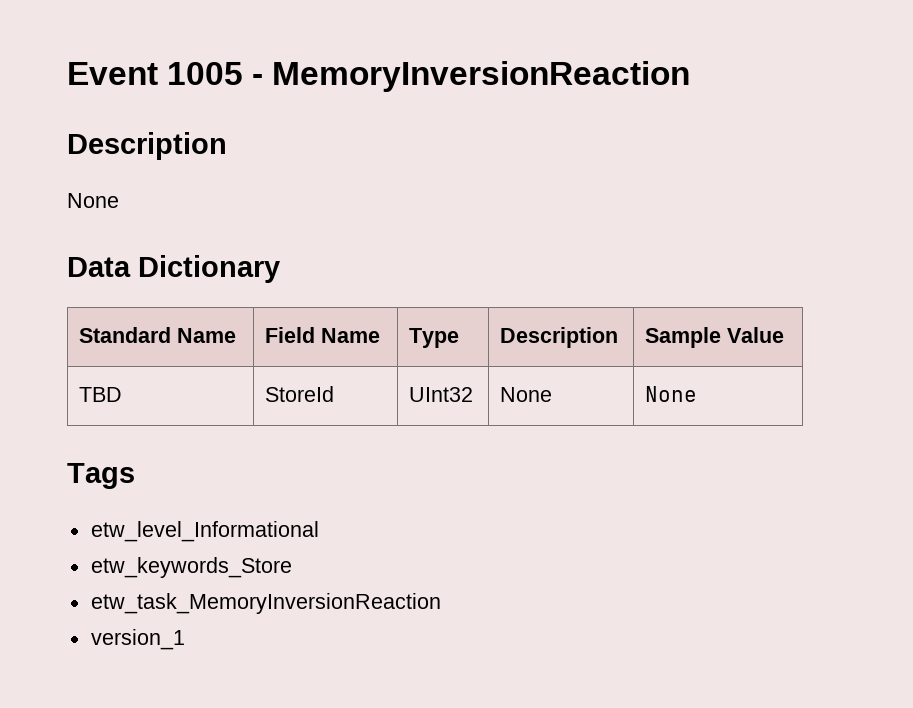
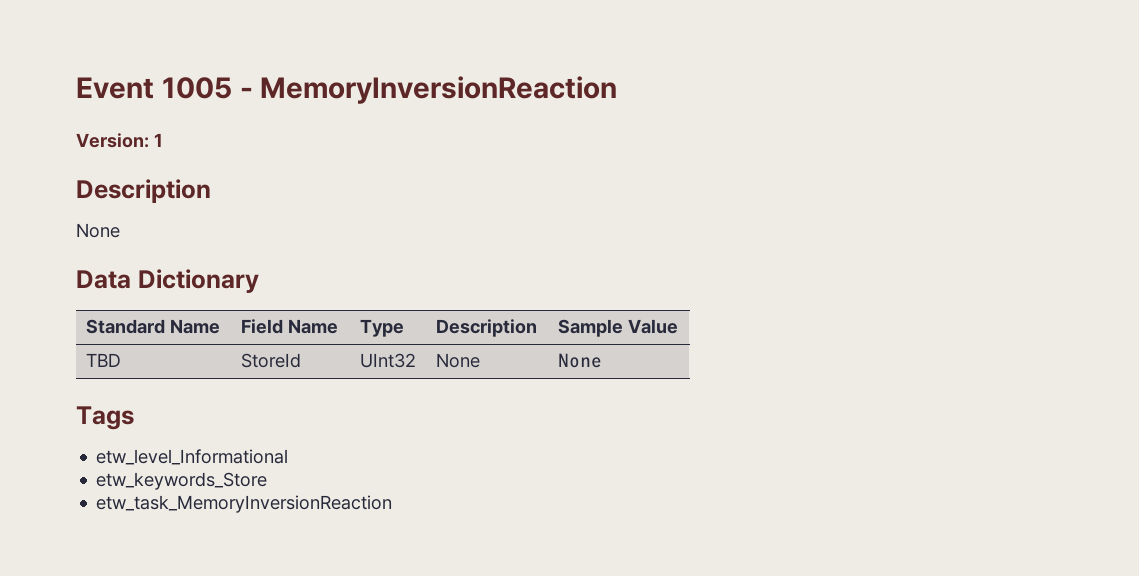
(691, 76) none -> [76,133,163,148] // Version: 1
[90,629,185,650] // version_1 -> (393, 504) none

